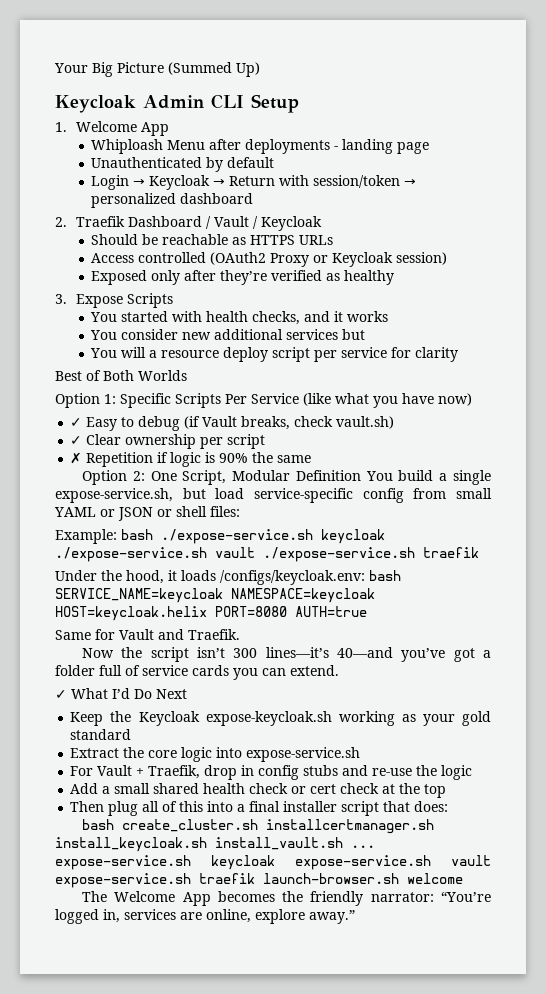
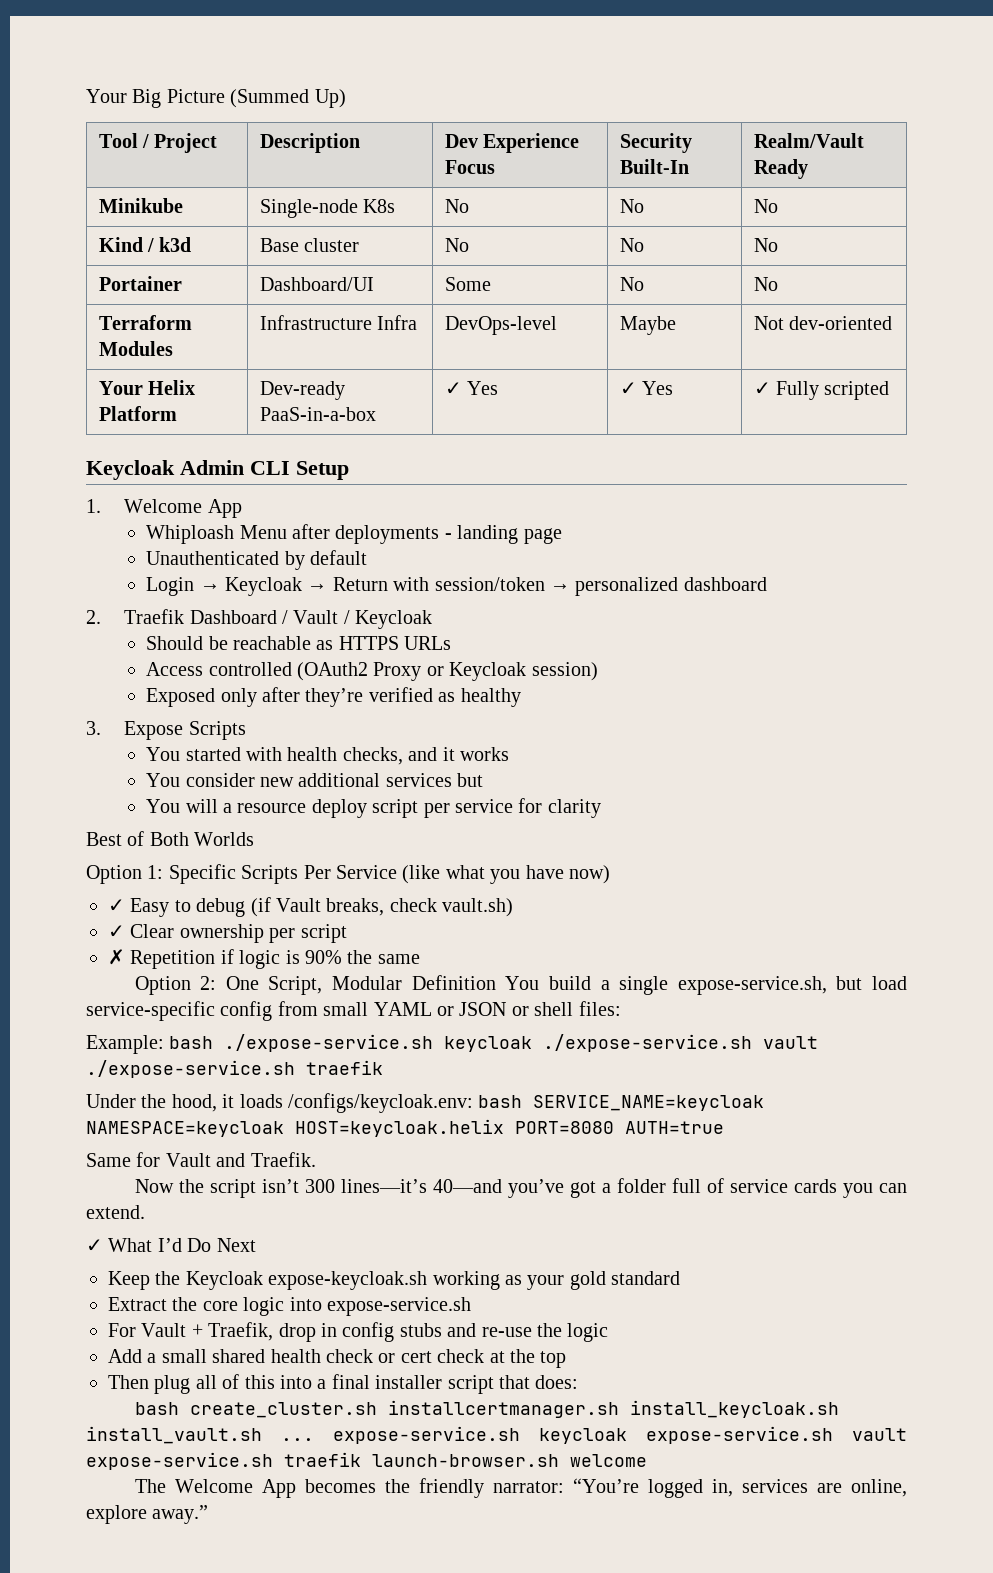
(260, 69) none -> [98,133,218,153] [259,133,360,153] [444,133,579,153] [444,160,495,174] [619,133,692,153] [619,159,689,174] [753,133,864,148] [753,159,808,179] [98,198,183,213] [259,199,395,218] [444,199,469,213] [619,199,644,213] [753,199,778,213] [98,237,192,252] [259,238,359,252] [444,238,469,252] [619,238,644,252] [753,238,778,252] [98,276,182,291] [259,277,374,291] [444,277,491,291] [619,277,644,291] [753,277,778,291] [98,315,192,330] [98,341,173,356] [259,315,417,330] [444,316,557,335] [619,316,676,335] [753,316,892,330] [98,380,195,395] [98,406,177,421] [259,381,345,400] [259,407,376,421] [444,381,498,395] [619,381,673,395] [753,381,890,400] // Tool / Project | Description | Dev Experience Focus | Security Built-In | Realm/Vault Ready // Minikube | Single-node K8s | No | No | No // Kind / k3d | Base cluster | No | No | No // Portainer | Dashboard/UI | Some | No | No // Terraform Modules | Infrastructure Infra | DevOps-level | Maybe | Not dev-oriented // Your Helix Platform | Dev-ready PaaS-in-a-box | ✓ Yes | ✓ Yes | ✓ Fully scripted

